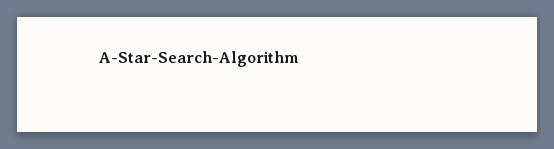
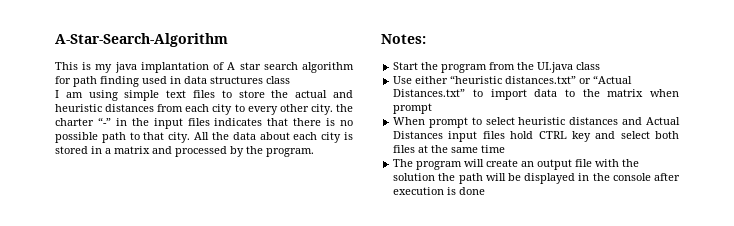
(299, 59) none -> [55,62,354,73] [55,76,290,87] [55,90,354,101] [55,104,353,115] [55,117,353,129] [55,132,353,143] [55,146,314,157] [381,34,426,44] [393,62,601,73] [393,75,633,84] [393,89,679,100] [393,103,433,114] [393,117,680,128] [393,131,679,142] [393,145,506,153] [393,159,640,170] [393,173,680,184] [393,187,486,195] // This is my java implantation of A star search algorithm for path finding used in data structures class // I am using simple text files to store the actual and heuristic distances from each city to every other city. the charter “-” in the input files indicates that there is no possible path to that city. All the data about each city is stored in a matrix and processed by the program. // Notes: // Start the program from the UI.java class // Use either “heuristic distances.txt” or “Actual Distances.txt” to import data to the matrix when prompt // When prompt to select heuristic distances and Actual Distances input files hold CTRL key and select both files at the same time // The program will create an output file with the solution the path will be displayed in the console after execution is done

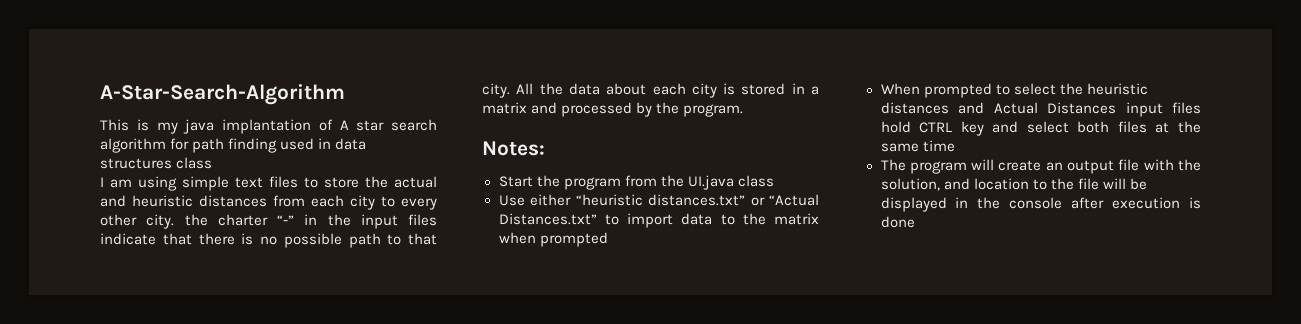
[214,118,263,126] indicates -> [100,233,156,245] indicate
[393,103,433,114] prompt -> [539,232,608,247] prompted
[428,117,468,128] prompt -> [923,83,992,98] prompted
(515, 121) none -> [1059,83,1083,95] the
[393,173,483,184] solution the path -> [880,178,1099,191] solution, and location to the file

